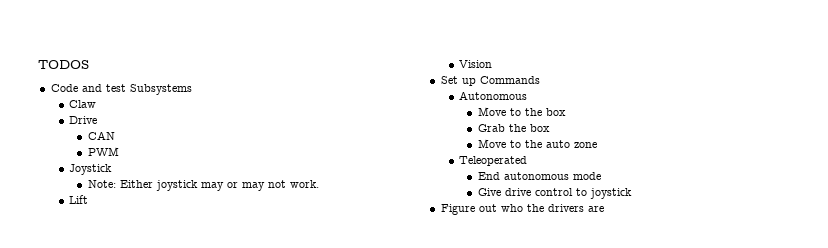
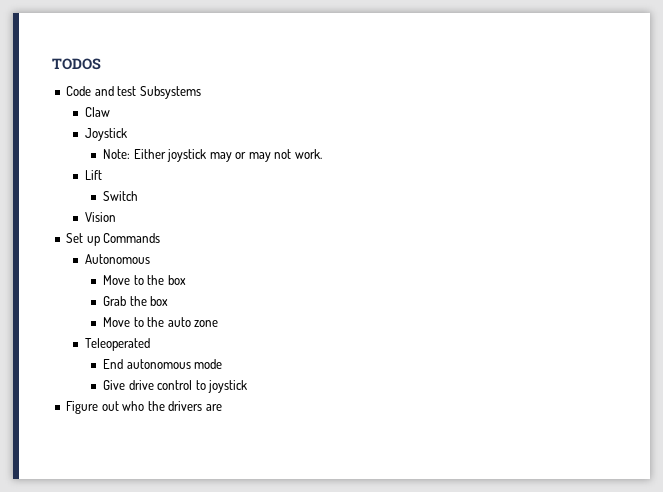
[69,116,98,124] [87,131,115,140] [87,147,119,156] // Drive // CAN // PWM -> (110, 112) none
(89, 199) none -> [103,191,139,201] // Switch

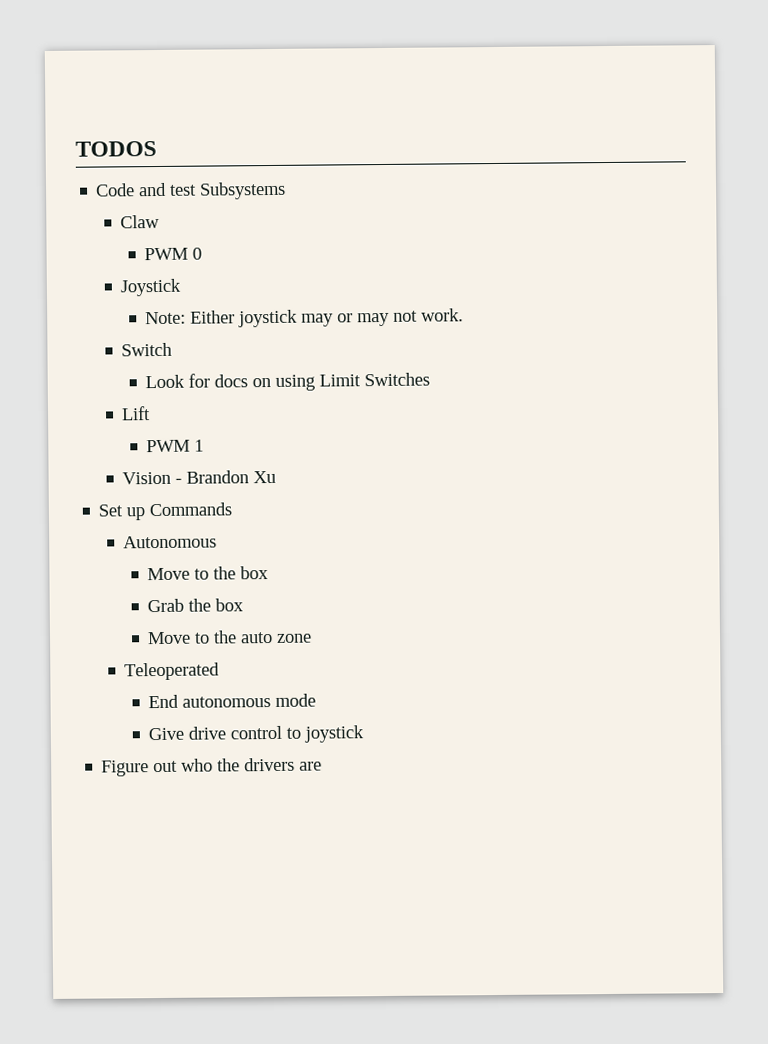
(110, 112) none -> [144,247,203,261] // PWM 0
(322, 154) none -> [121,342,173,357] [145,372,431,391] // Switch // Look for docs on using Limit Switches
[103,191,139,201] Switch -> [146,439,205,453] PWM 1
(116, 217) none -> [175,470,277,484] - Brandon Xu

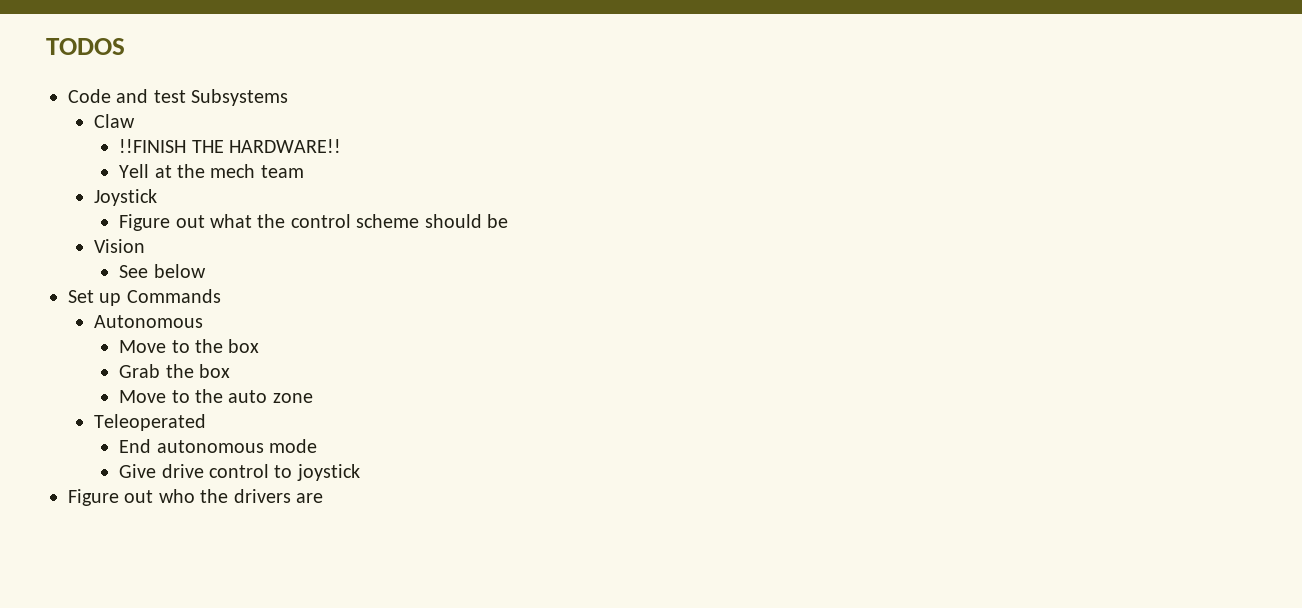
[144,247,203,261] [120,278,182,297] [145,308,465,328] [121,342,173,357] [145,372,431,391] [121,406,152,421] [146,439,205,453] [122,470,277,485] PWM 0 // Joystick // Note: Either joystick may or may not work. // Switch // Look for docs on using Limit Switches // Lift // PWM 1 // Vision - Brandon Xu -> [119,139,341,153] [119,164,304,178] [93,189,157,206] [119,214,508,231] [93,239,145,253] [119,264,206,278] !!FINISH THE HARDWARE!! // Yell at the mech team // Joystick // Figure out what the control scheme should be // Vision // See below

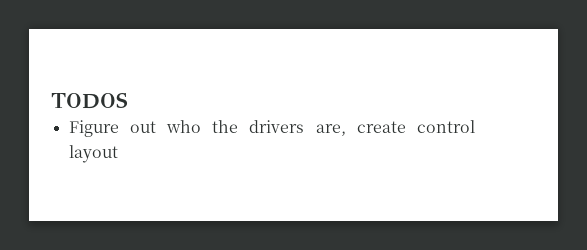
[68,89,289,106] [93,114,135,128] [119,139,341,153] [119,164,304,178] [93,189,157,206] [119,214,508,231] [93,239,145,253] [119,264,206,278] [68,289,221,306] [93,315,203,328] [119,339,260,353] [119,364,230,378] [119,389,313,403] [93,414,206,431] [119,439,317,453] [119,464,360,481] // Code and test Subsystems // Claw // !!FINISH THE HARDWARE!! // Yell at the mech team // Joystick // Figure out what the control scheme should be // Vision // See below // Set up Commands // Autonomous // Move to the box // Grab the box // Move to the auto zone // Teleoperated // End autonomous mode // Give drive control to joystick -> (128, 100) none
[296,493,323,503] are -> [315,120,475,136] [68,145,118,163] are, create control layout

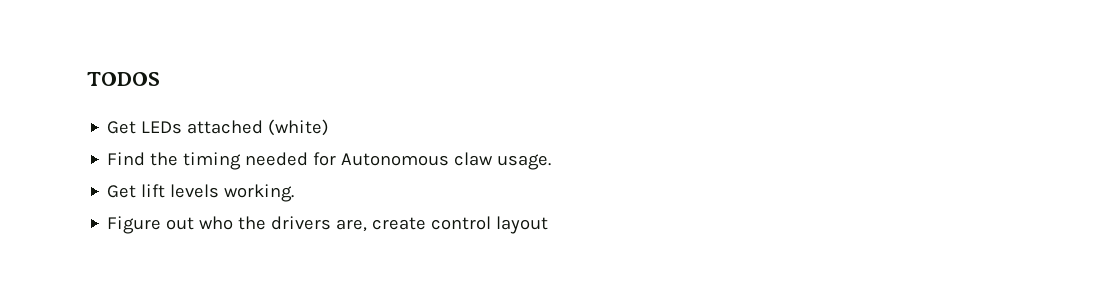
(128, 100) none -> [107,119,330,136] [107,152,552,170] [107,184,295,202] // Get LEDs attached (white) // Find the timing needed for Autonomous claw usage. // Get lift levels working.

